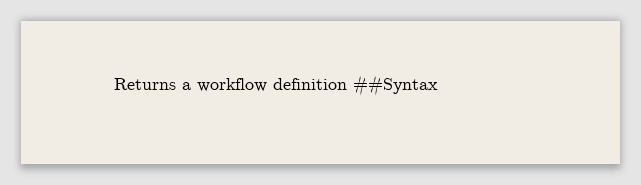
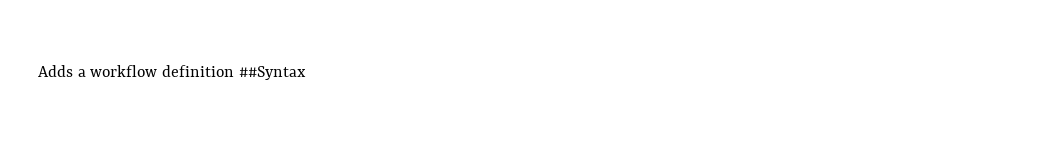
[114,78,176,90] Returns -> [38,65,73,77] Adds

